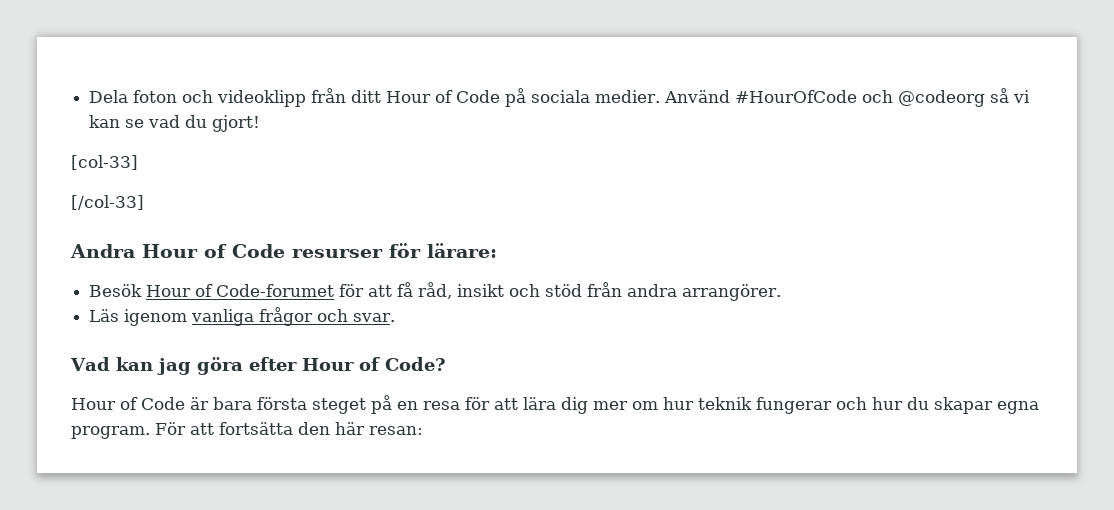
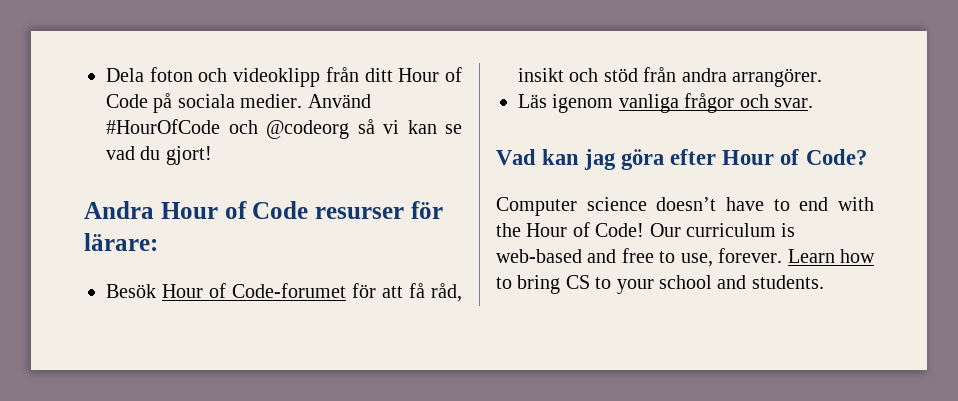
[71,155,138,170] [71,195,144,210] // [col-33] // [/col-33] -> (212, 155) none
[71,395,1039,414] [71,422,423,439] Hour of Code är bara första steget på en resa för att lära dig mer om hur teknik fungerar och hur du skapar egna program. För att fortsätta den här resan: -> [496,197,875,216] [496,222,796,237] [496,248,875,267] [496,275,824,294] Computer science doesn’t have to end with the Hour of Code! Our curriculum is web-based and free to use, forever. Learn how to bring CS to your school and students.

